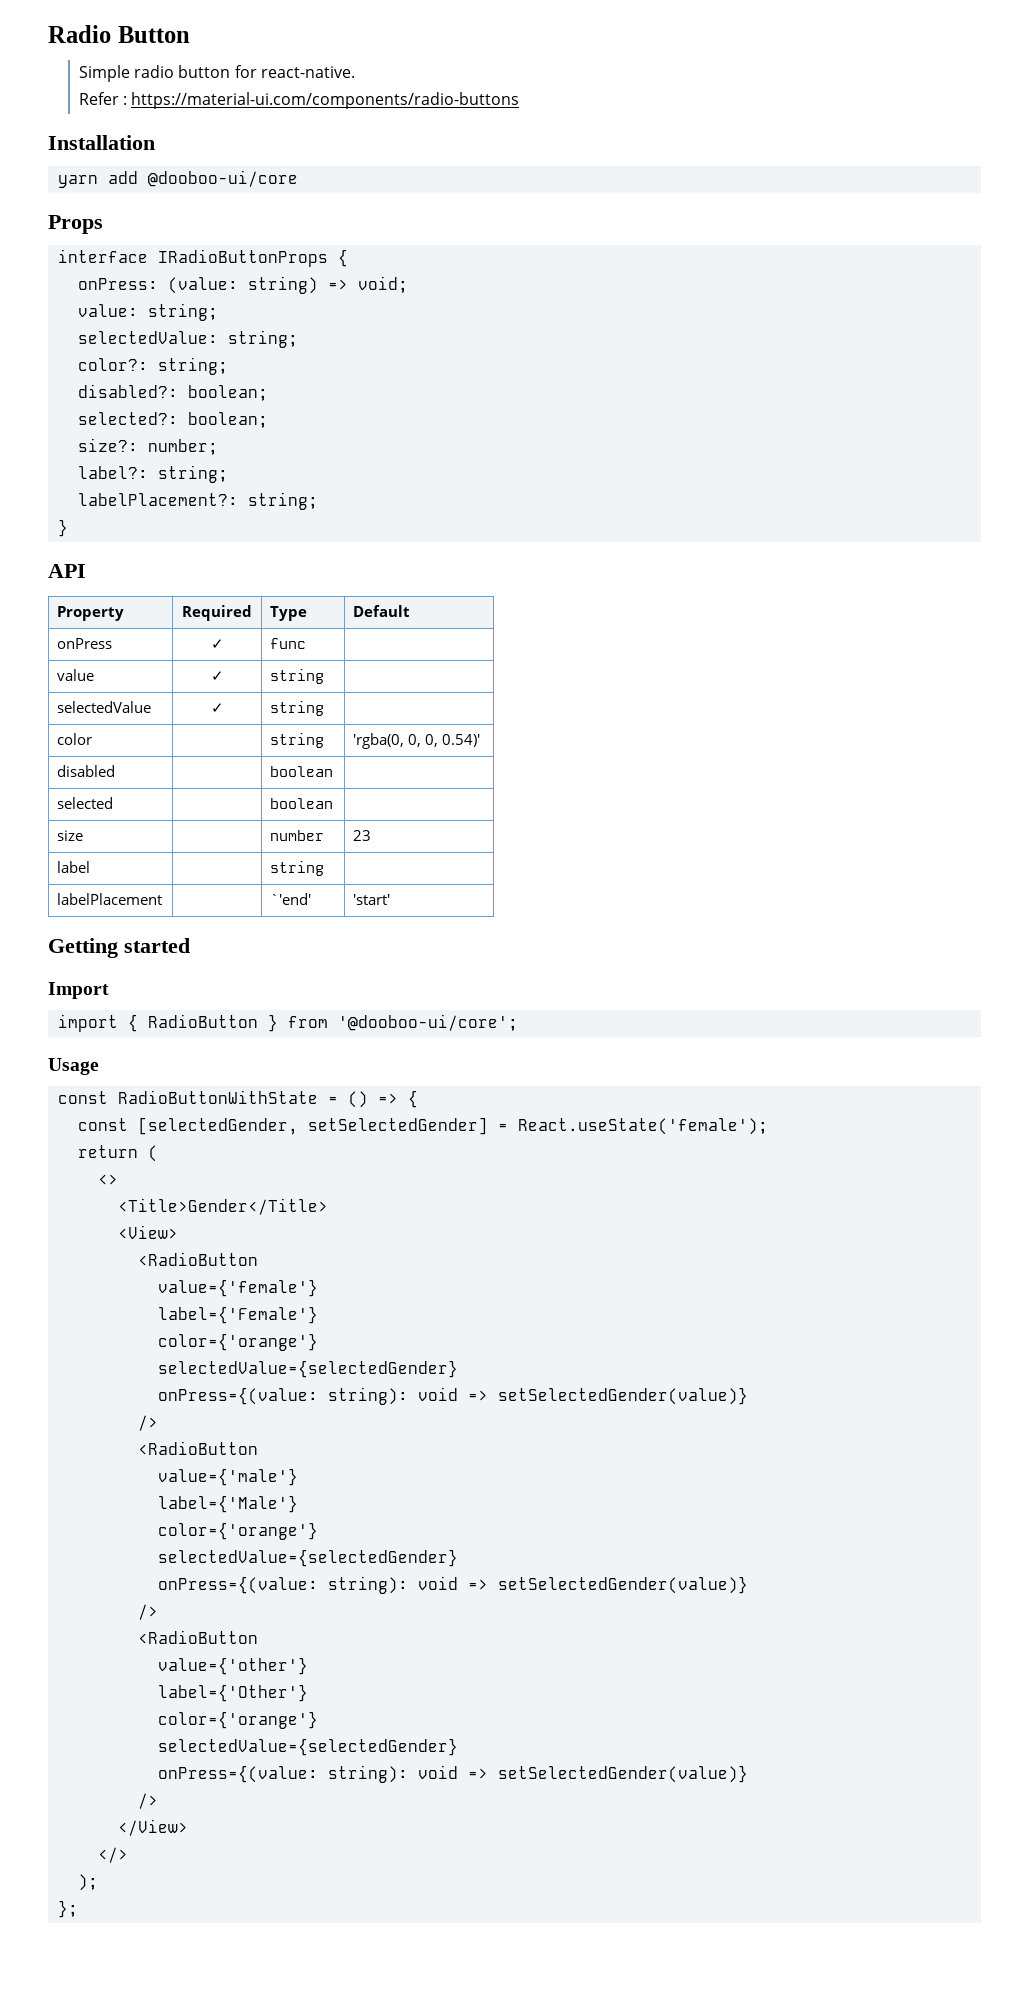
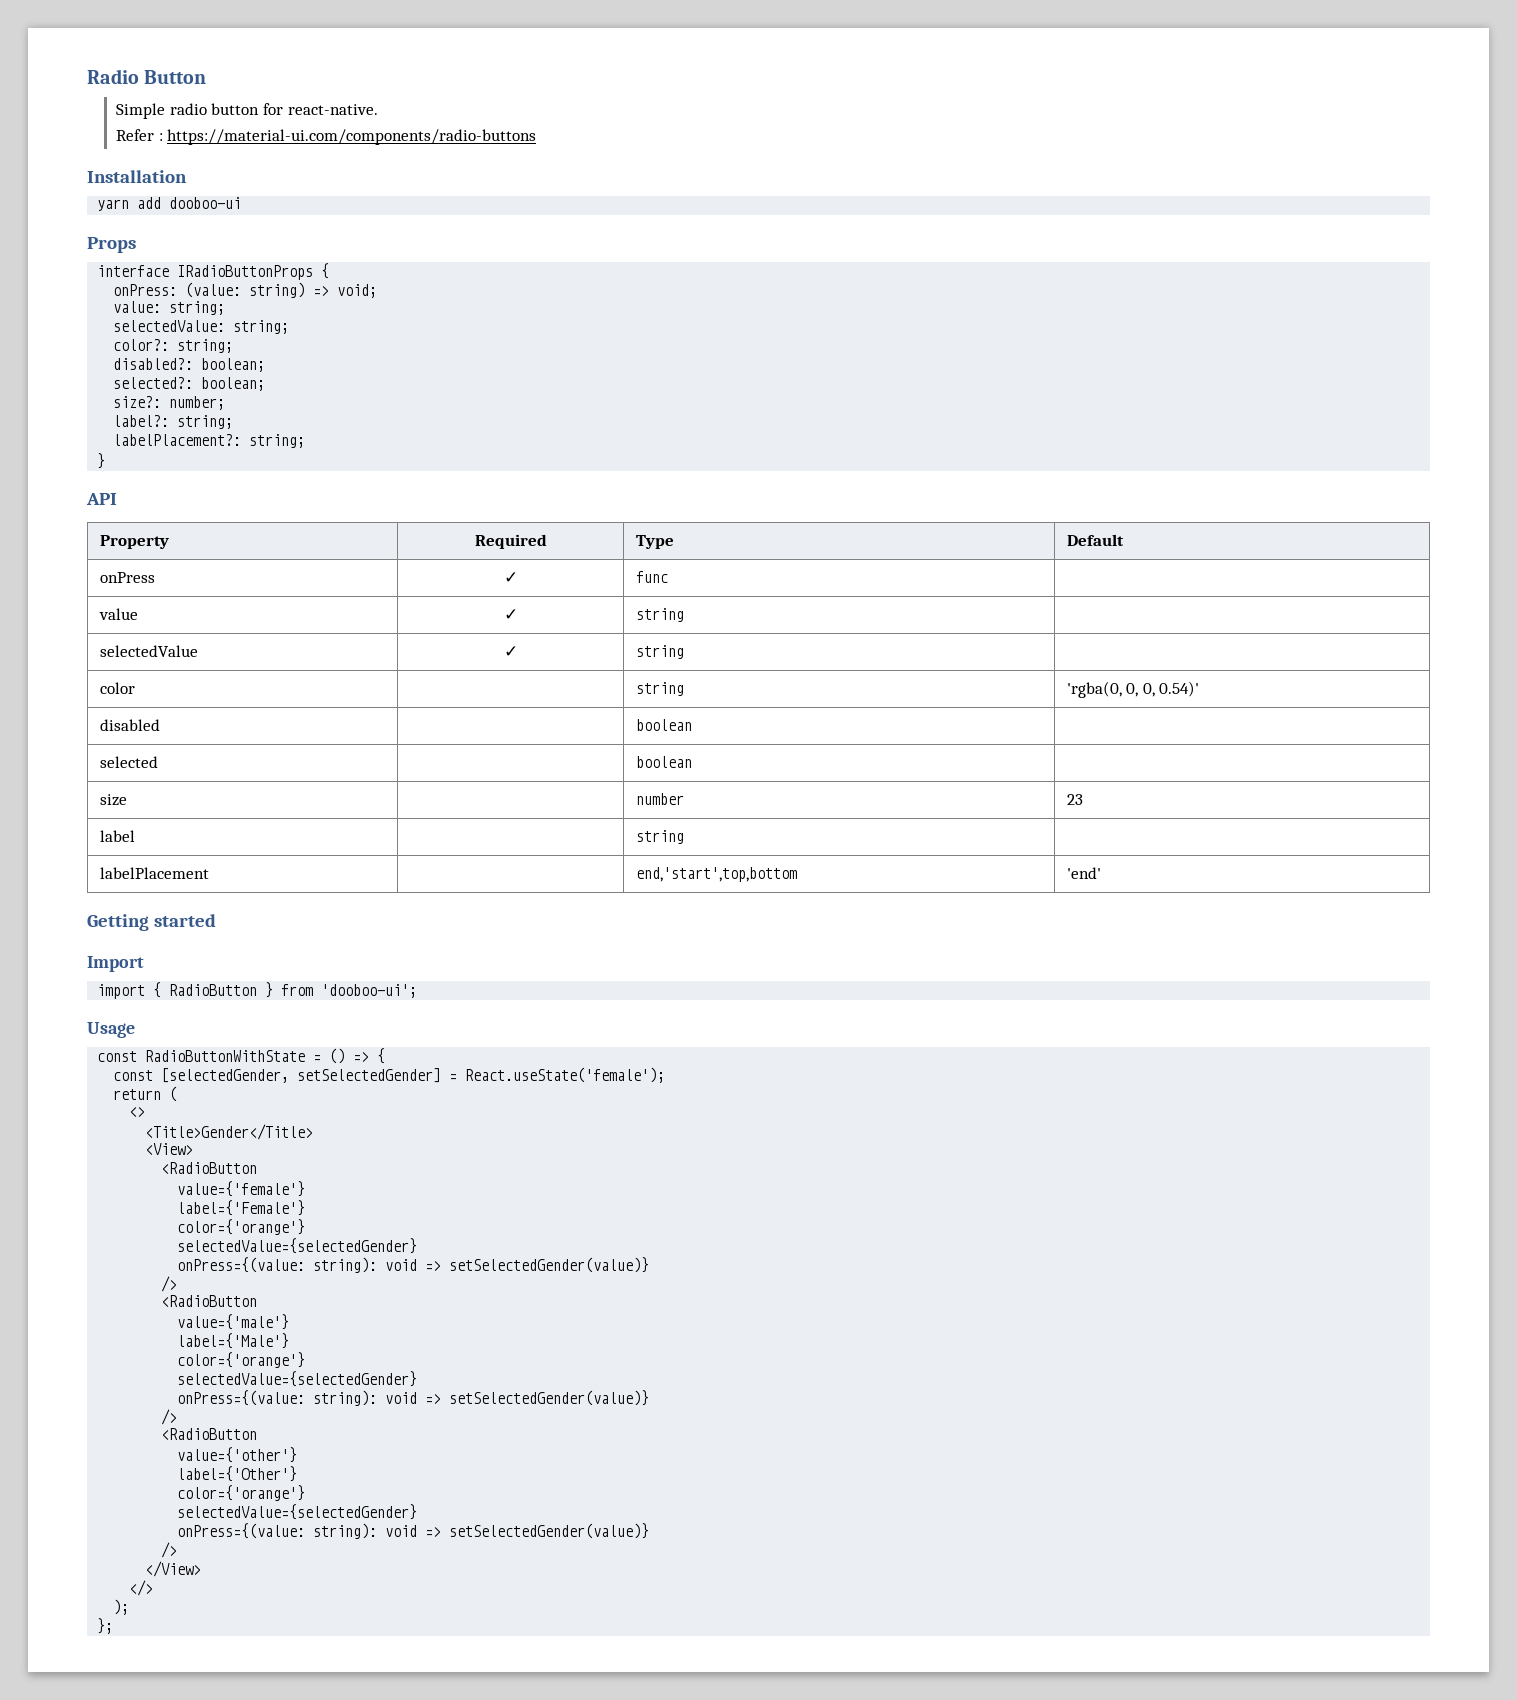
[147,170,298,187] @dooboo-ui/core -> [169,197,242,209] dooboo-ui
[270,893,312,905] [353,894,391,905] `'end' | 'start' -> [635,867,797,882] [1066,867,1101,879] end,'start',top,bottom | 'end'
[337,1014,518,1031] '@dooboo-ui/core'; -> [321,984,418,998] 'dooboo-ui';

